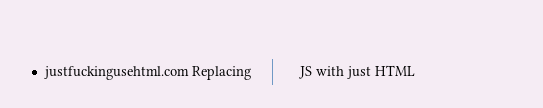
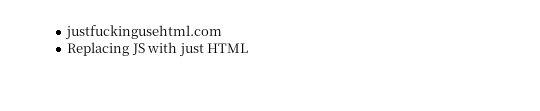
(189, 73) none -> (223, 32) //

